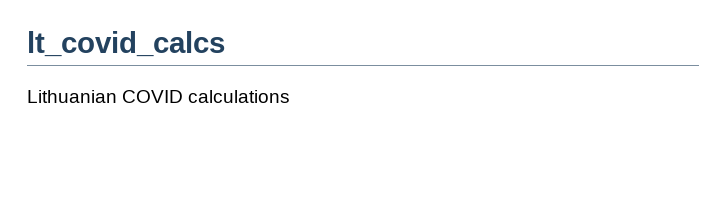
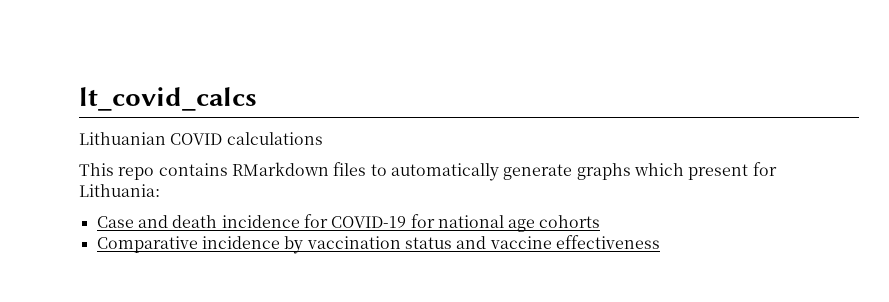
(291, 96) none -> [79,162,777,181] [79,184,160,197] [96,214,601,232] [96,235,660,254] // This repo contains RMarkdown files to automatically generate graphs which present for Lithuania: // Case and death incidence for COVID-19 for national age cohorts // Comparative incidence by vaccination status and vaccine effectiveness

